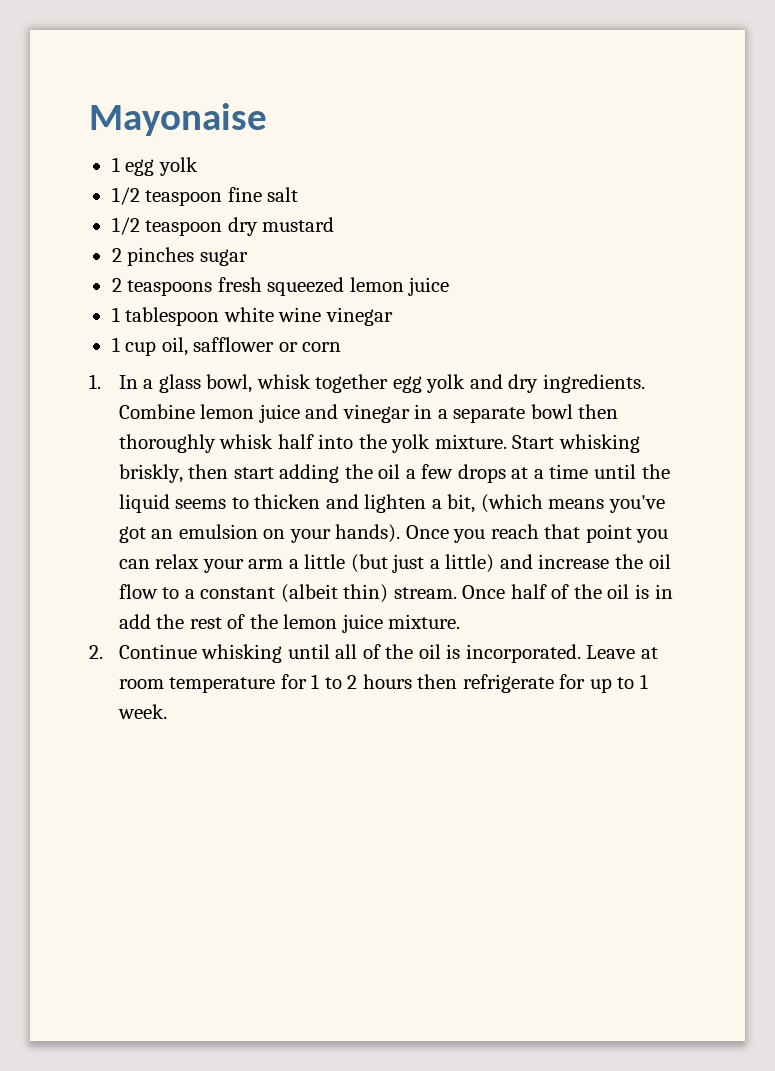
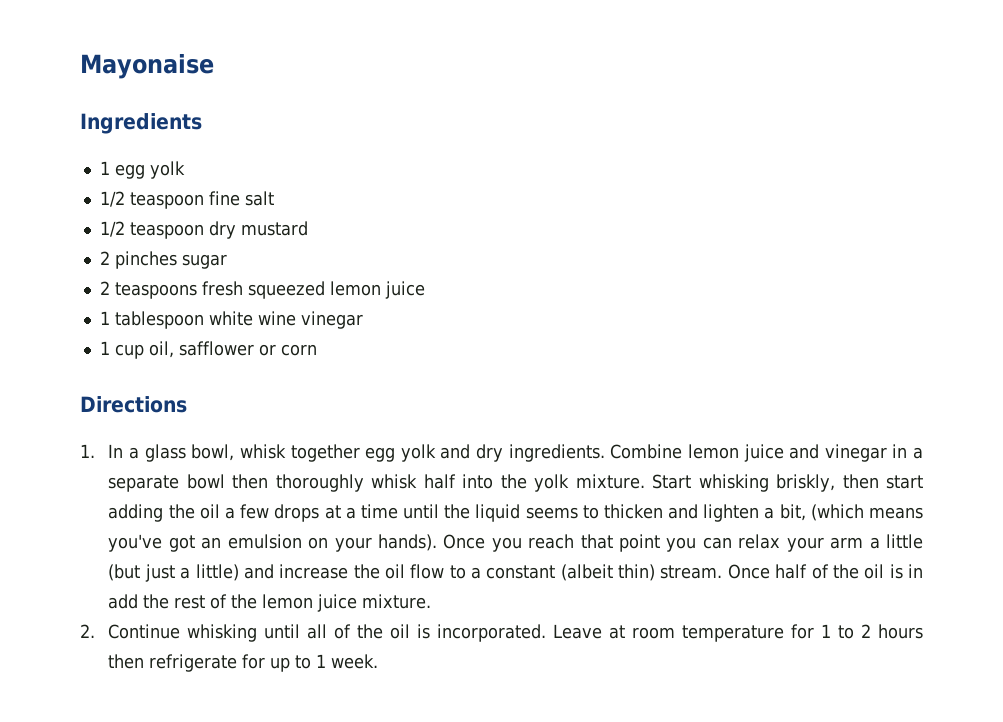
(267, 119) none -> [80,113,202,134] // Ingredients
(342, 347) none -> [80,396,187,413] // Directions

